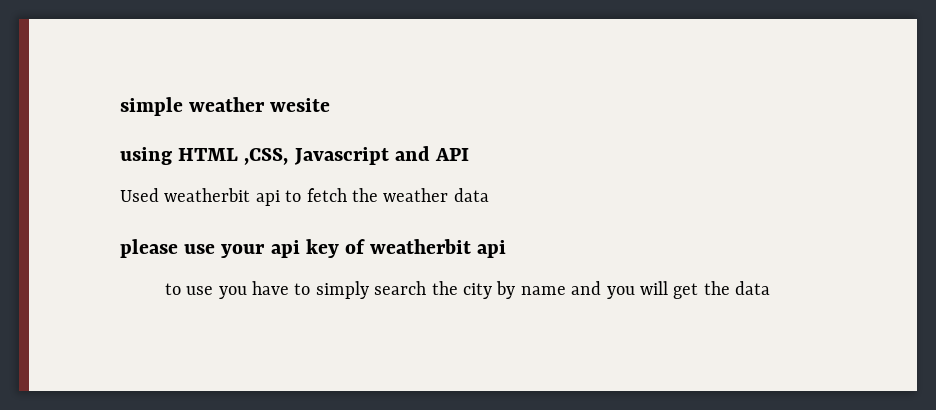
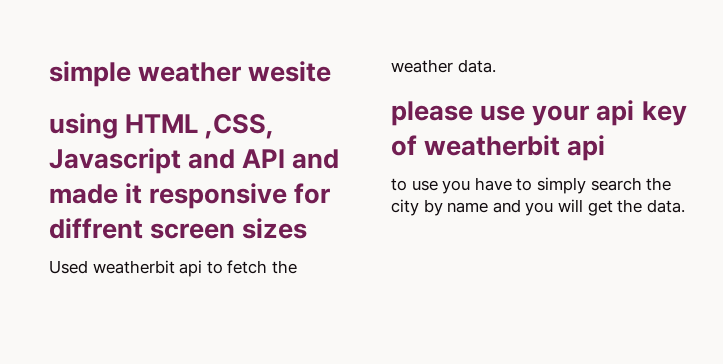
(470, 154) none -> [292,149,340,169] [49,183,331,209] [49,218,308,239] and made it responsive for diffrent screen sizes
[453,188,489,202] data -> [457,59,496,73] data.
[735,281,771,295] data -> [646,199,685,213] data.

